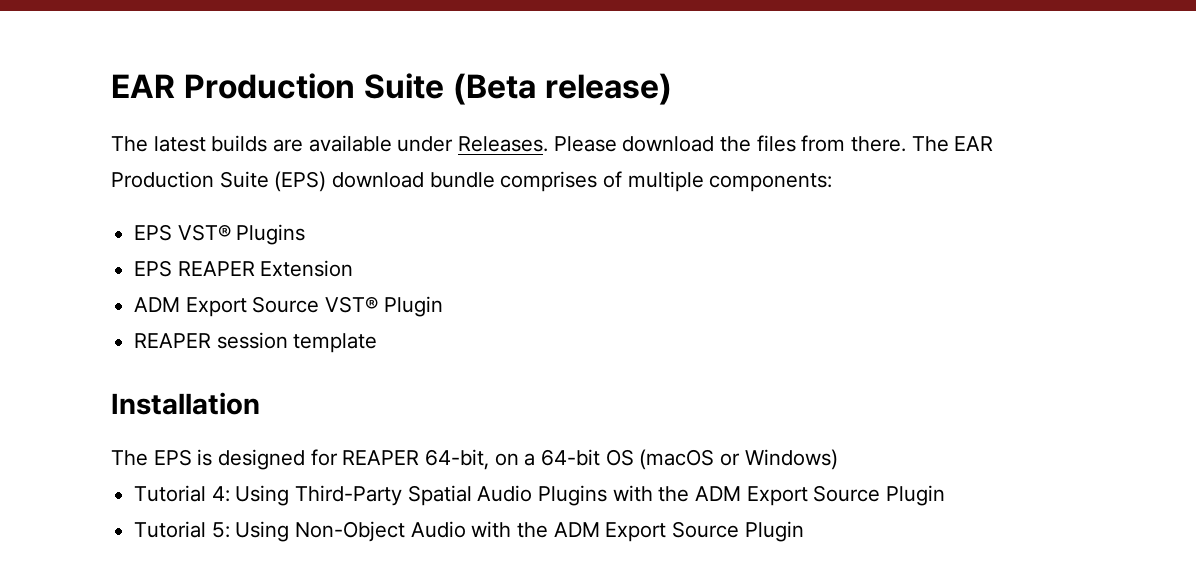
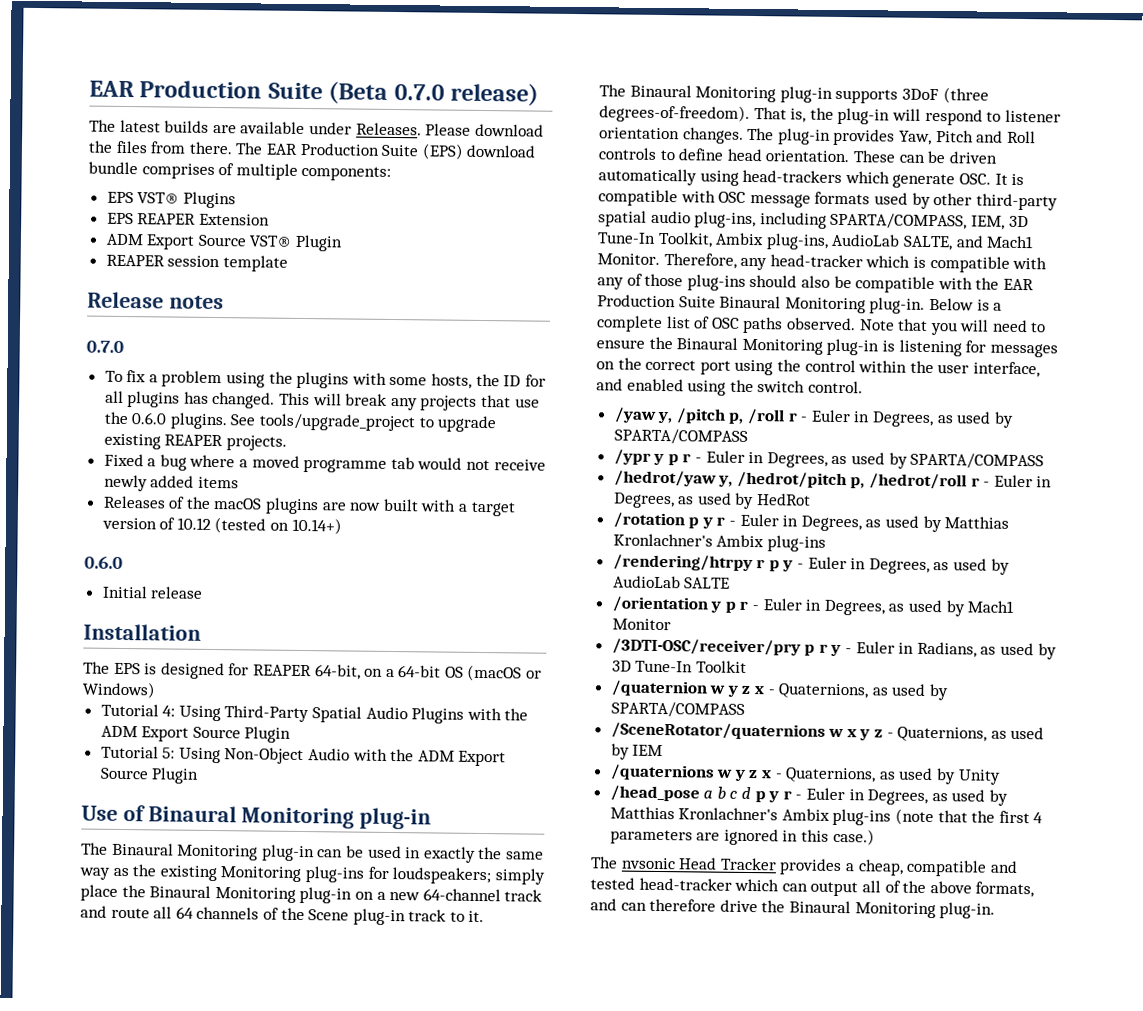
(536, 89) none -> [393,83,445,101] 0.7.0
(378, 343) none -> [87,291,224,310] [86,340,124,353] [104,370,546,389] [104,390,540,411] [103,411,497,433] [103,433,287,451] [103,453,546,473] [103,474,239,492] [102,495,516,517] [101,517,342,535] [84,555,123,569] [101,585,204,599] // Release notes // 0.7.0 // To fix a problem using the plugins with some hosts, the ID for all plugins has changed. This will break any projects that use the 0.6.0 plugins. See tools/upgrade_project to upgrade existing REAPER projects. // Fixed a bug where a moved programme tab would not receive newly added items // Releases of the macOS plugins are now built with a target version of 10.12 (tested on 10.14+) // 0.6.0 // Initial release
(804, 531) none -> [81,805,432,830] [81,842,544,863] [79,864,545,885] [80,884,543,904] [80,905,485,926] [599,84,989,104] [599,104,1061,126] [599,127,1036,146] [598,147,997,164] [598,168,1025,189] [598,189,1058,211] [598,210,1029,230] [597,231,1035,251] [597,253,1048,273] [597,273,1034,294] [597,294,1003,314] [596,315,1047,336] [596,336,1058,358] [596,357,1040,378] [596,378,863,396] [613,407,1014,428] [613,428,748,445] [613,449,1045,470] [613,470,1053,490] [612,492,812,510] [612,512,1010,533] [612,533,826,552] [612,554,1010,575] [612,575,731,589] [611,596,1015,617] [611,618,671,631] [611,638,1057,660] [611,660,747,673] [610,680,950,701] [610,701,745,718] [610,722,1045,742] [610,743,664,760] [609,764,1001,785] [609,785,1008,806] [609,806,1044,826] [609,828,875,846] [590,856,1018,877] [590,877,1035,898] [590,898,996,919] // Use of Binaural Monitoring plug-in // The Binaural Monitoring plug-in can be used in exactly the same way as the existing Monitoring plug-ins for loudspeakers; simply place the Binaural Monitoring plug-in on a new 64-channel track and route all 64 channels of the Scene plug-in track to it. // The Binaural Monitoring plug-in supports 3DoF (three degrees-of-freedom). That is, the plug-in will respond to listener orientation changes. The plug-in provides Yaw, Pitch and Roll controls to define head orientation. These can be driven automatically using head-trackers which generate OSC. It is compatible with OSC message formats used by other third-party spatial audio plug-ins, including SPARTA/COMPASS, IEM, 3D Tune-In Toolkit, Ambix plug-ins, AudioLab SALTE, and Mach1 Monitor. Therefore, any head-tracker which is compatible with any of those plug-ins should also be compatible with the EAR Production Suite Binaural Monitoring plug-in. Below is a complete list of OSC paths observed. Note that you will need to ensure the Binaural Monitoring plug-in is listening for messages on the correct port using the control within the user interface, and enabled using the switch control. // /yaw y, /pitch p, /roll r - Euler in Degrees, as used by SPARTA/COMPASS // /ypr y p r - Euler in Degrees, as used by SPARTA/COMPASS // /hedrot/yaw y, /hedrot/pitch p, /hedrot/roll r - Euler in Degrees, as used by HedRot // /rotation p y r - Euler in Degrees, as used by Matthias Kronlachner's Ambix plug-ins // /rendering/htrpy r p y - Euler in Degrees, as used by AudioLab SALTE // /orientation y p r - Euler in Degrees, as used by Mach1 Monitor // /3DTI-OSC/receiver/pry p r y - Euler in Radians, as used by 3D Tune-In Toolkit // /quaternion w y z x - Quaternions, as used by SPARTA/COMPASS // /SceneRotator/quaternions w x y z - Quaternions, as used by IEM // /quaternions w y z x - Quaternions, as used by Unity // /head_pose a b c d p y r - Euler in Degrees, as used by Matthias Kronlachner's Ambix plug-ins (note that the first 4 parameters are ignored in this case.) // The nvsonic Head Tracker provides a cheap, compatible and tested head-tracker which can output all of the above formats, and can therefore drive the Binaural Monitoring plug-in.

